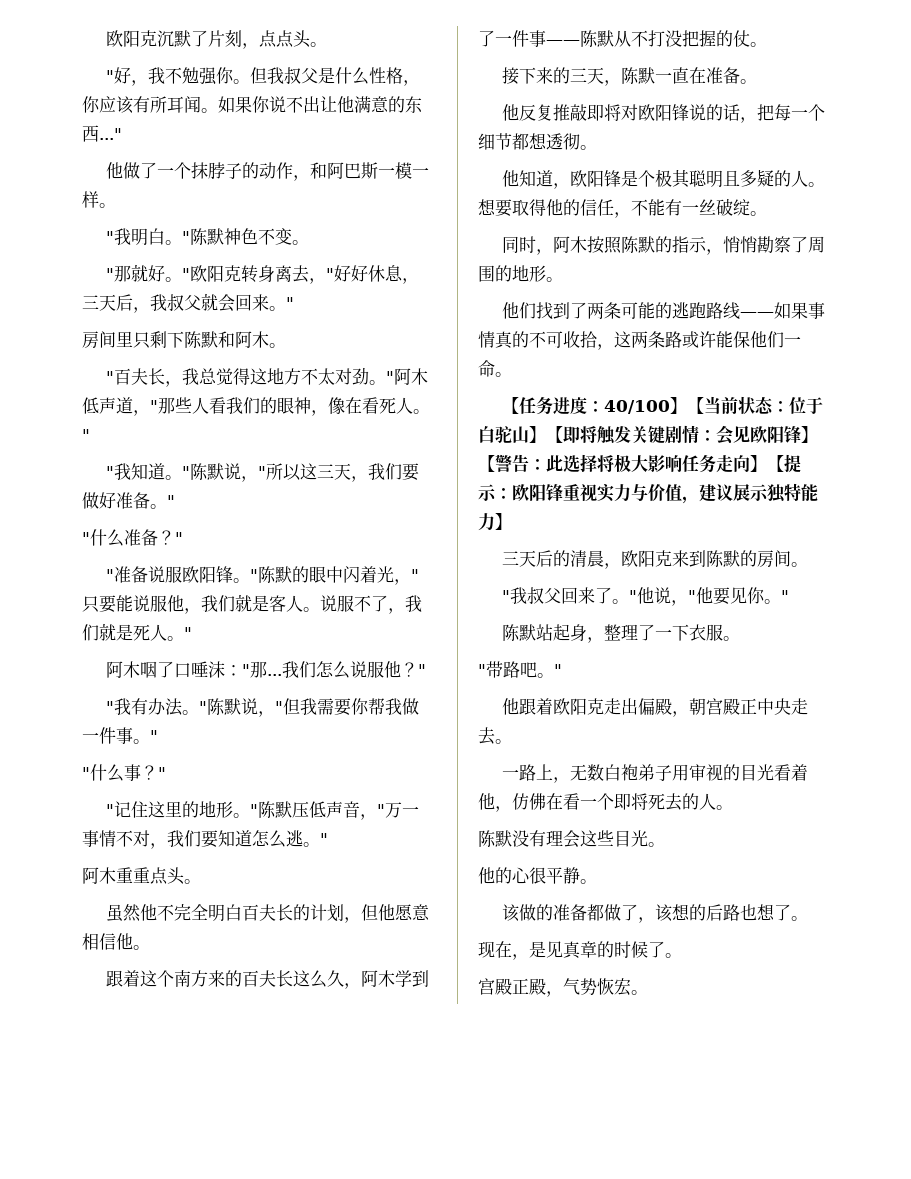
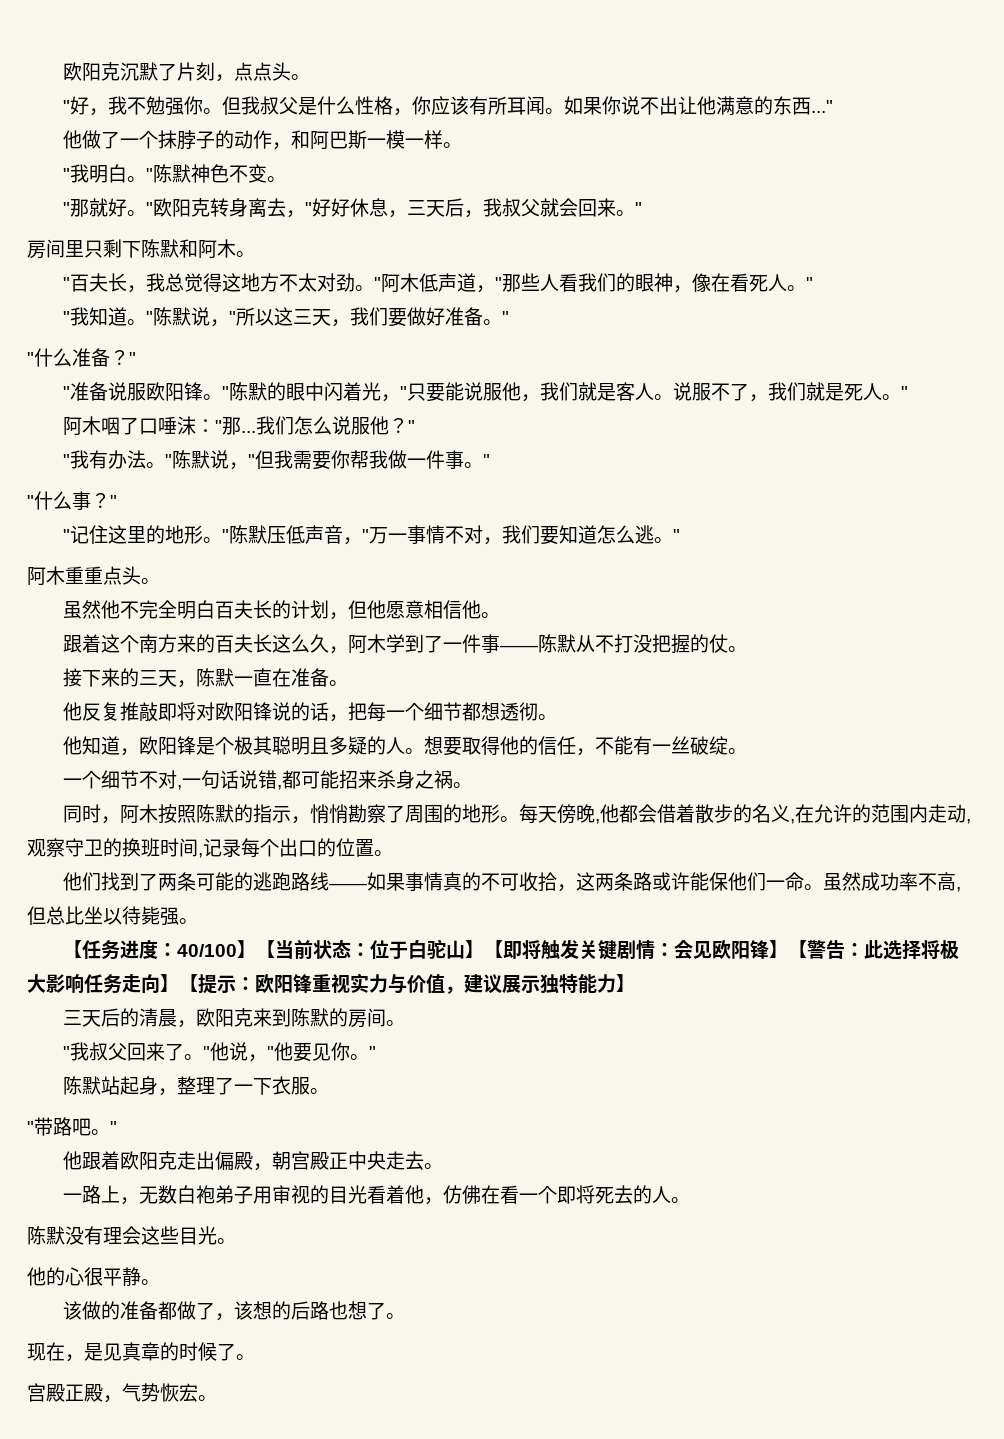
(767, 213) none -> [63,770,473,790] // 一个细节不对,一句话说错,都可能招来杀身之祸。
(563, 279) none -> [519,804,972,824] [27,838,393,858] 每天傍晚,他都会借着散步的名义,在允许的范围内走动,观察守卫的换班时间,记录每个出口的位置。
(512, 374) none -> [823,872,962,892] [27,906,198,926] 虽然成功率不高,但总比坐以待毙强。

